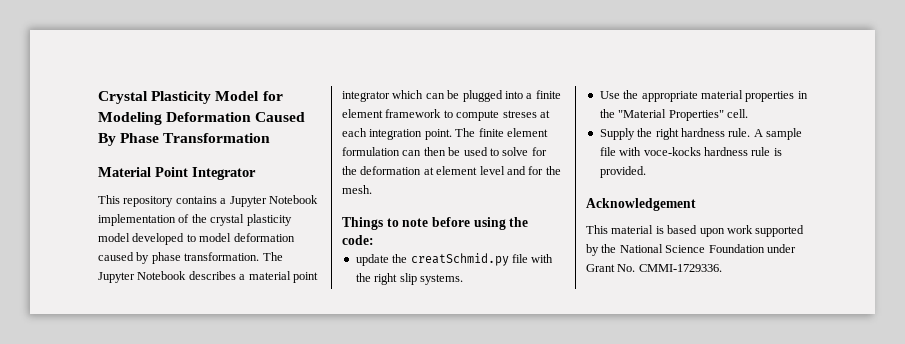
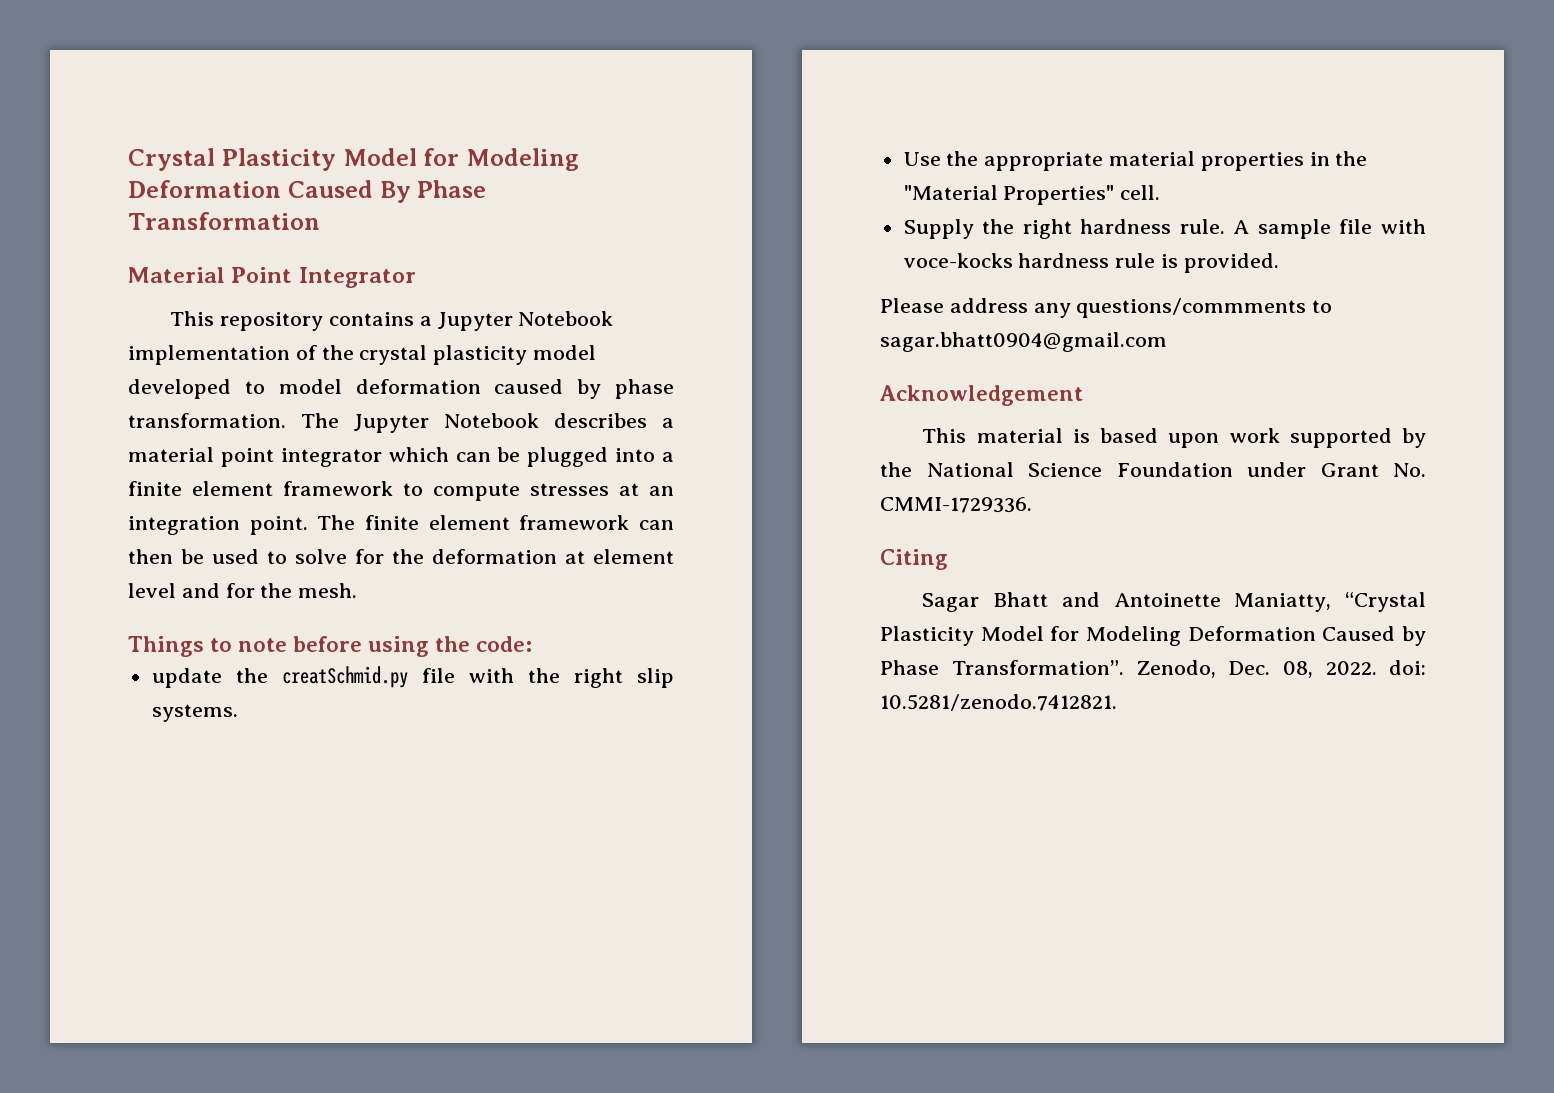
[502,110,550,118] [342,128,367,137] streses at each -> [530,483,674,496] stresses at an
[342,147,400,156] formulation -> [519,515,630,530] framework
(646, 172) none -> [880,298,1333,318] [880,332,1167,352] // Please address any questions/commments to sagar.bhatt0904@gmail.com
(722, 268) none -> [880,549,948,570] [922,592,1426,612] [880,626,1426,646] [880,660,1426,678] [880,694,1117,711] // Citing // Sagar Bhatt and Antoinette Maniatty, “Crystal Plasticity Model for Modeling Deformation Caused by Phase Transformation”. Zenodo, Dec. 08, 2022. doi: 10.5281/zenodo.7412821.

